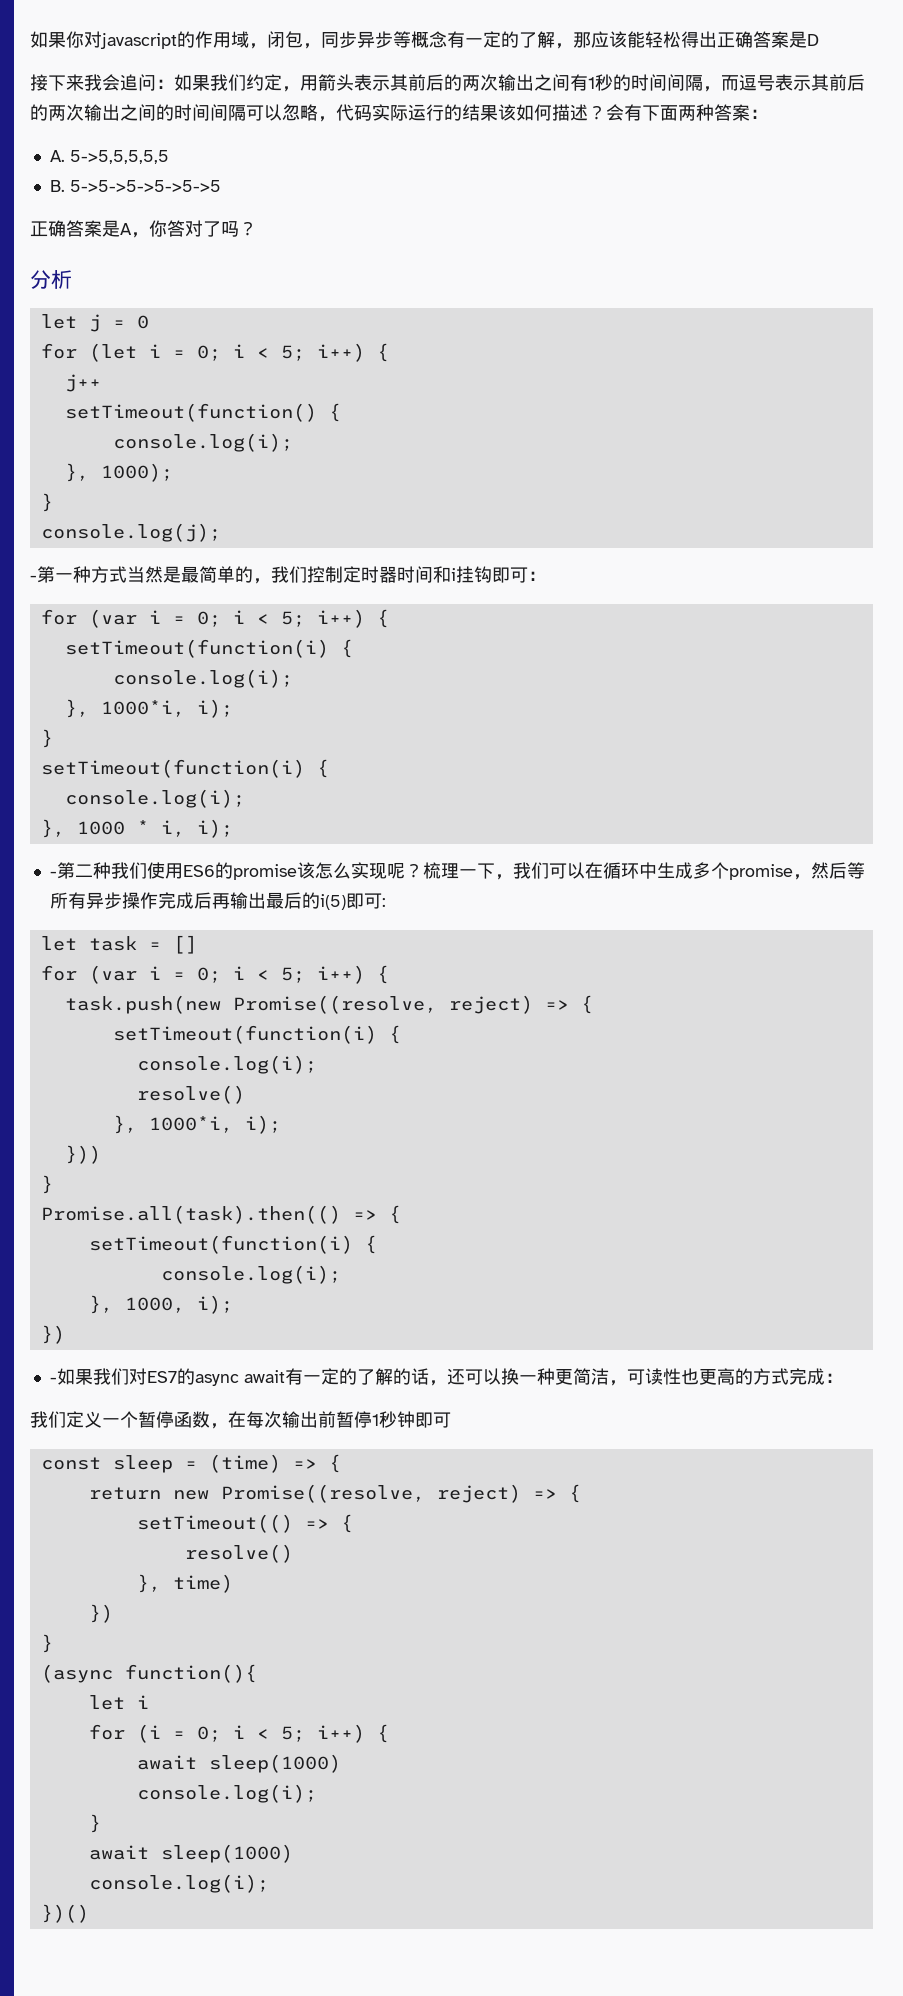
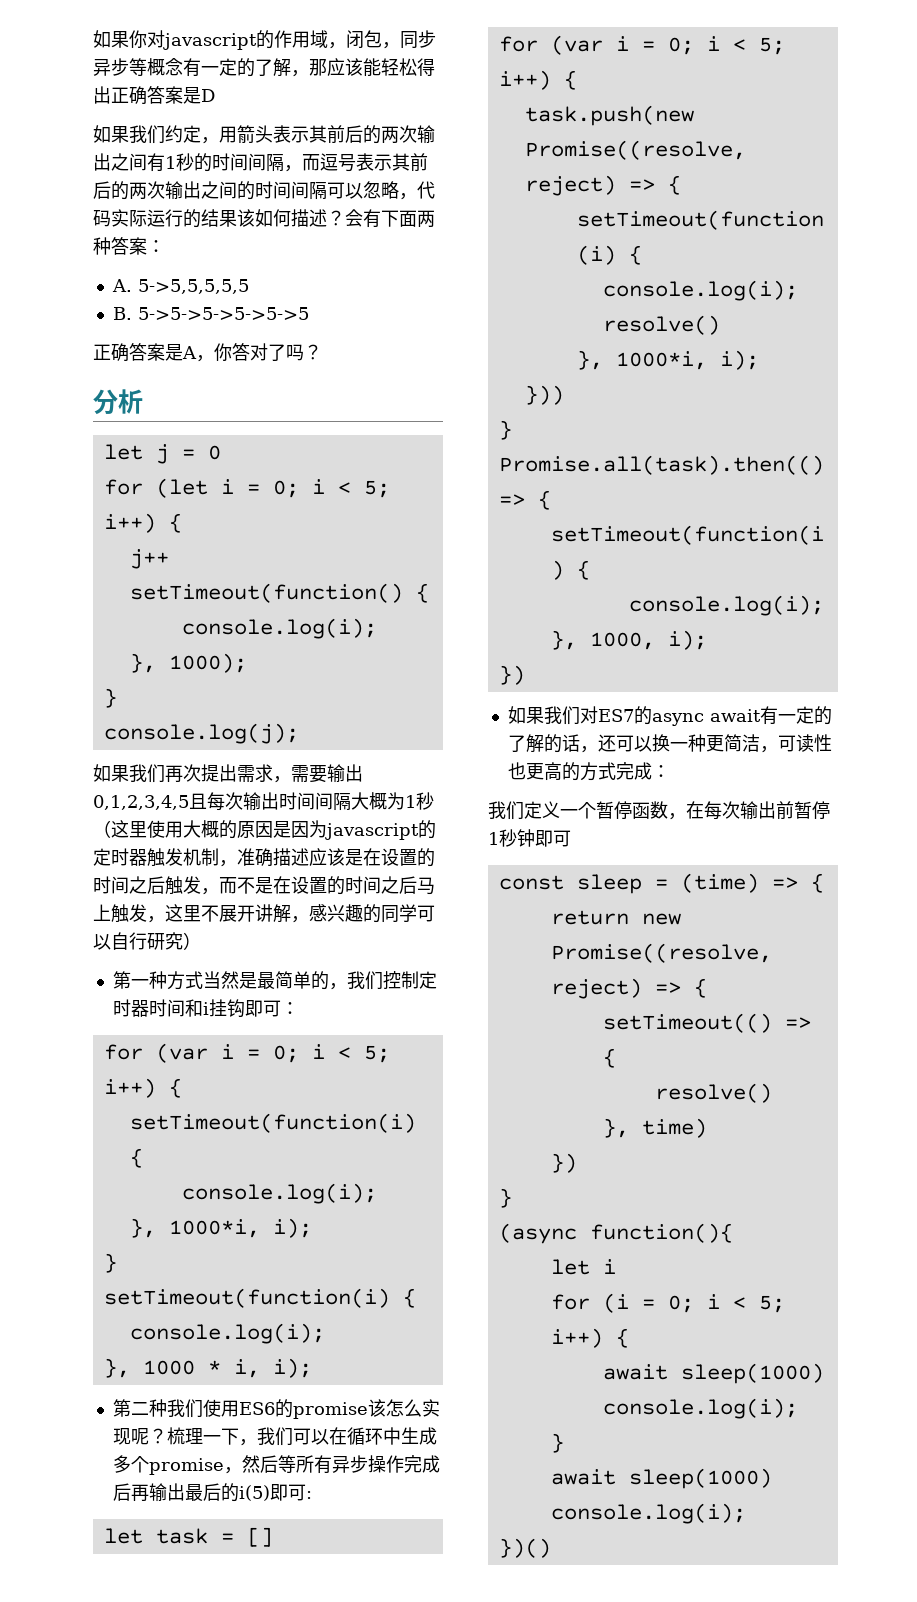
[30,74,174,91] 接下来我会追问： -> (215, 95) none
[30,575,37,581] - -> [93,764,363,783] [93,792,434,811] [93,820,436,840] [93,848,435,867] [93,876,435,895] [93,904,435,923] [93,932,201,950] 如果我们再次提出需求，需要输出0,1,2,3,4,5且每次输出时间间隔大概为1秒（这里使用大概的原因是因为javascript的定时器触发机制，准确描述应该是在设置的时间之后触发，而不是在设置的时间之后马上触发，这里不展开讲解，感兴趣的同学可以自行研究） //
[49,871,57,877] - -> (312, 1368) none
[49,1377,57,1383] - -> (525, 675) none

